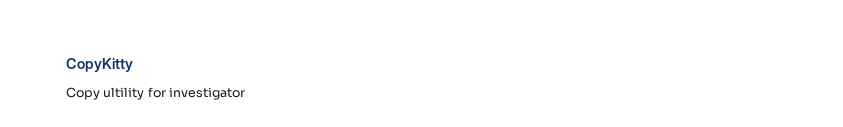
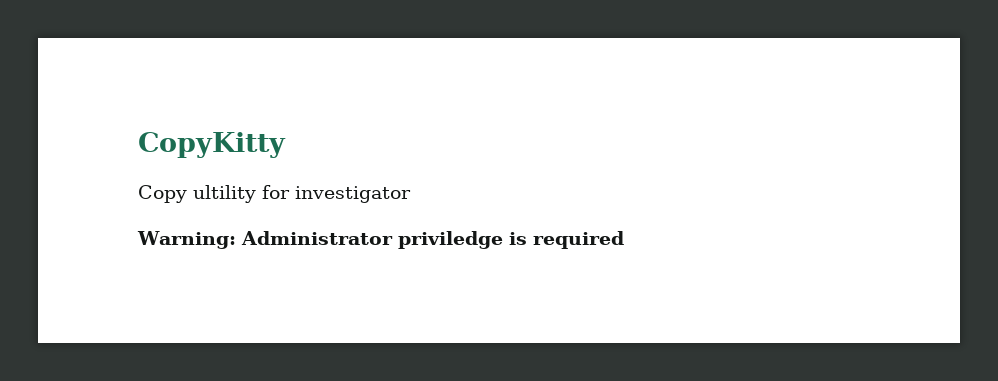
(246, 93) none -> [137,231,624,249] // Warning: Administrator priviledge is required

